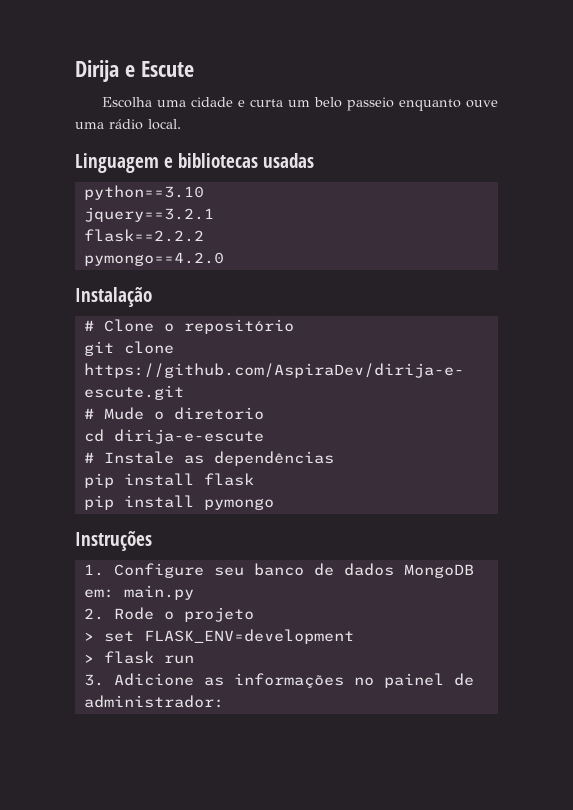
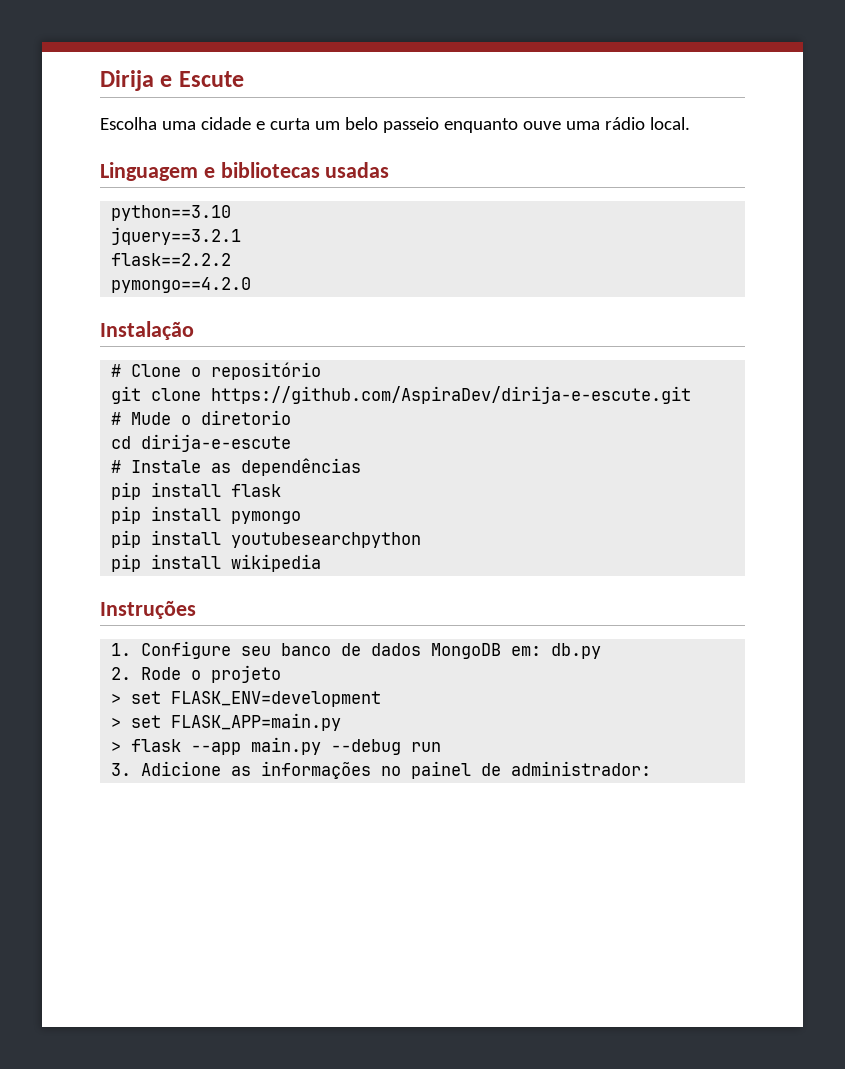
(274, 504) none -> [111,530,422,548] [111,554,322,572] // pip install youtubesearchpython // pip install wikipedia
[123,585,194,600] main.py -> [551,643,602,659] db.py
(354, 636) none -> [111,713,342,731] // > set FLASK_APP=main.py
(154, 657) none -> [191,737,402,755] --app main.py --debug

